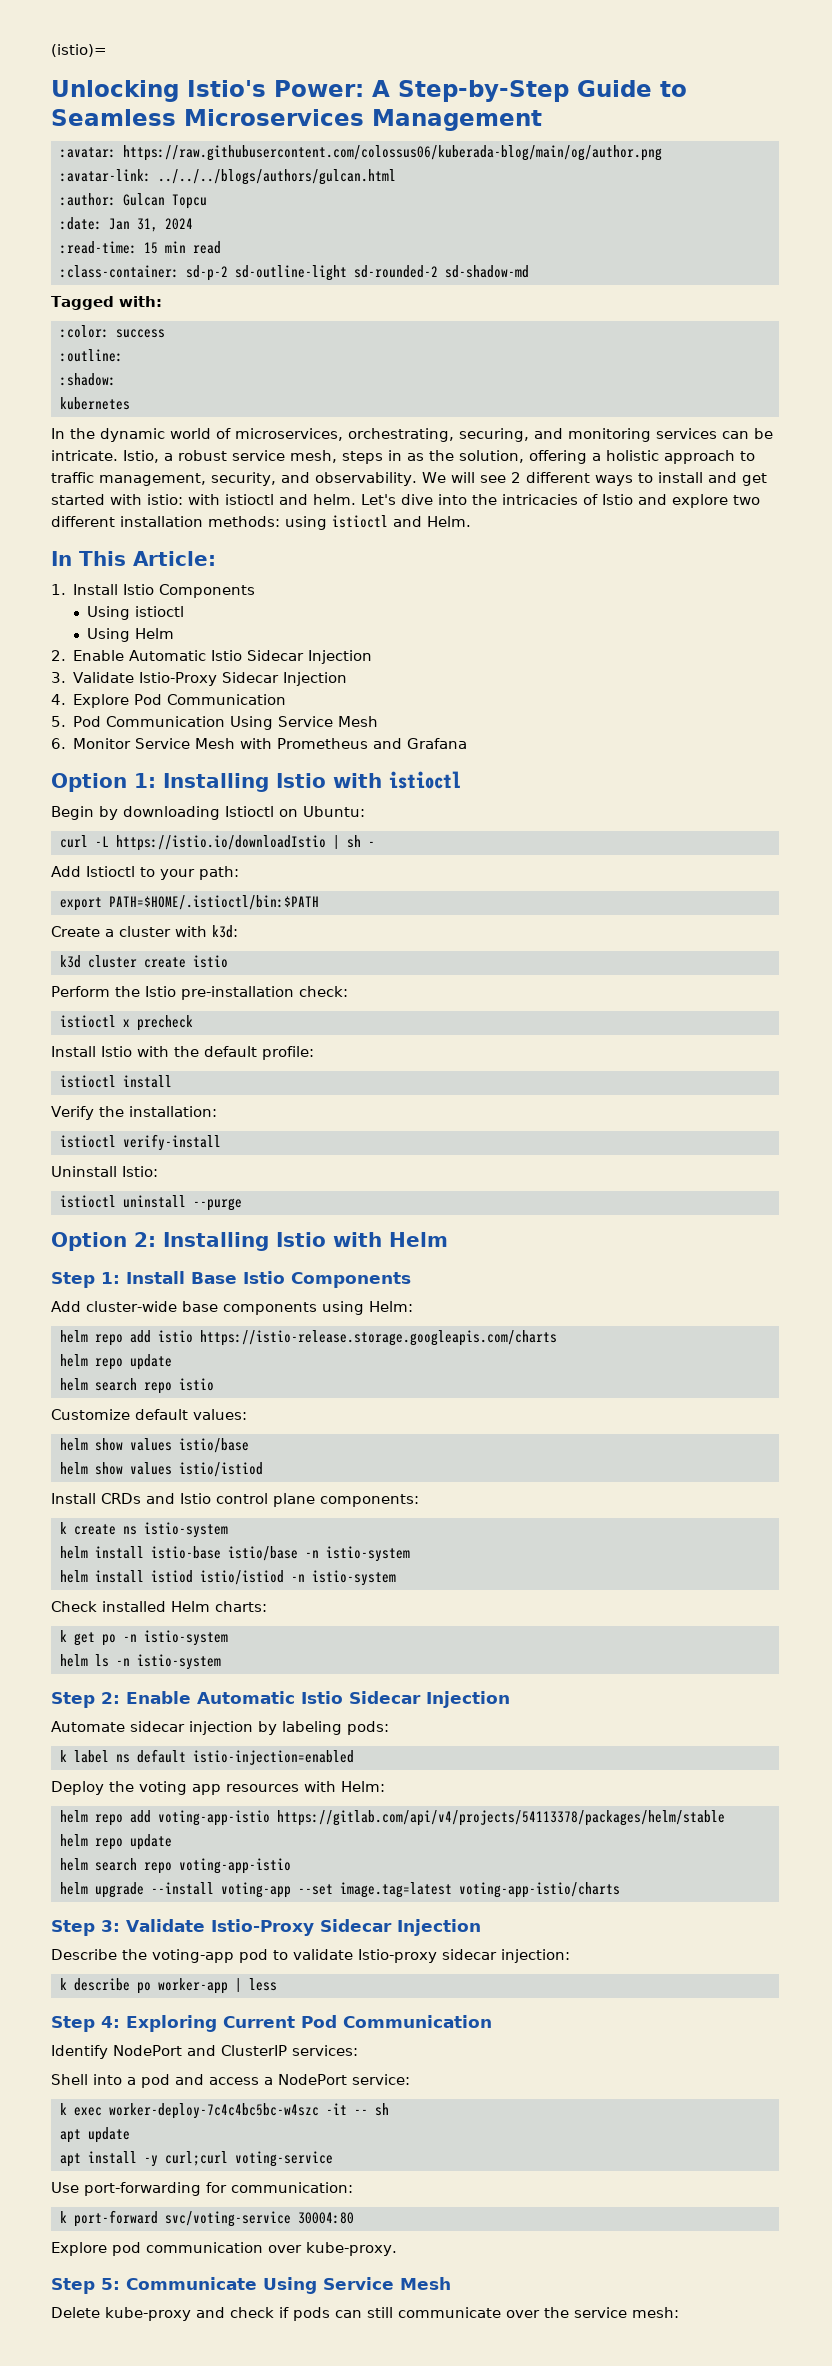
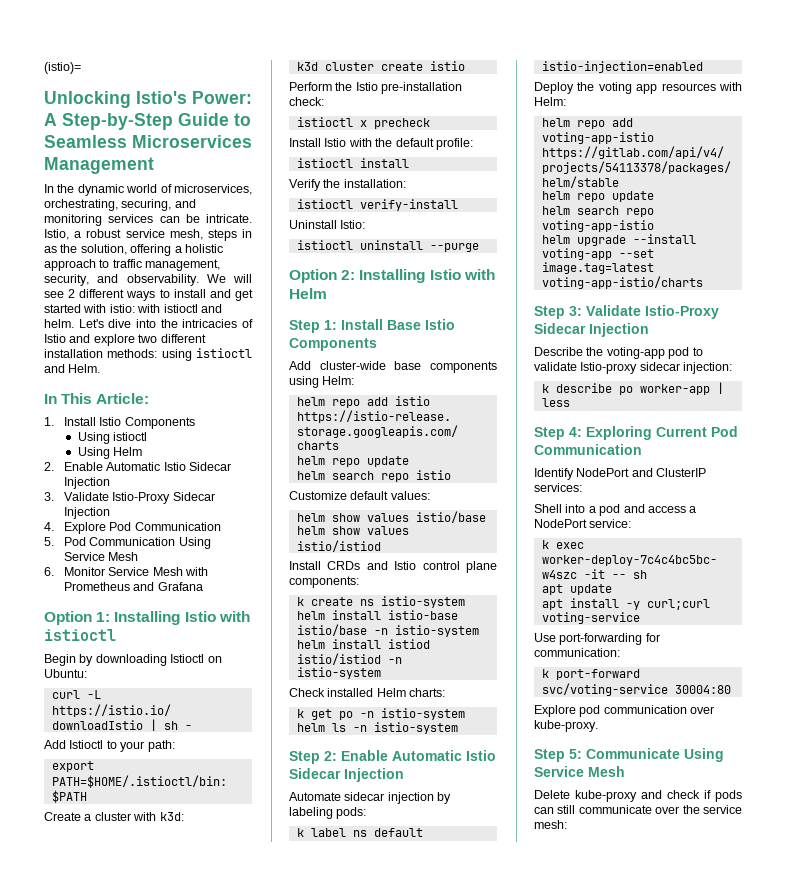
[59,145,662,161] [59,169,396,185] [59,193,207,209] [59,217,193,232] [59,241,221,254] [59,265,529,281] [51,296,162,310] [59,325,165,338] [59,349,123,362] [59,373,116,386] [59,397,130,410] // :avatar: https://raw.githubusercontent.com/colossus06/kuberada-blog/main/og/author.png // :avatar-link: ../../../blogs/authors/gulcan.html // :author: Gulcan Topcu // :date: Jan 31, 2024 // :read-time: 15 min read // :class-container: sd-p-2 sd-outline-light sd-rounded-2 sd-shadow-md // Tagged with: // :color: success // :outline: // :shadow: // kubernetes -> (154, 165) none

